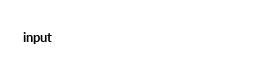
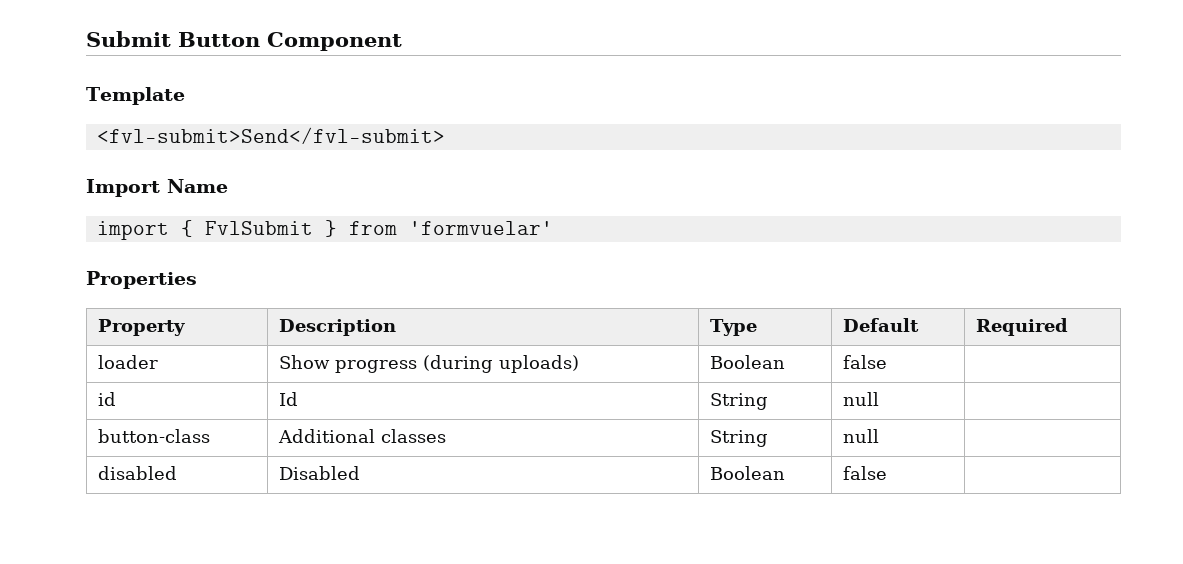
[23,32,52,44] input -> [86,31,402,51] [86,87,185,105] [96,127,445,144] [86,179,228,197] [96,220,553,240] [86,271,197,289] [98,319,186,336] [279,319,397,336] [710,319,758,336] [843,318,920,332] [976,318,1069,336] [98,355,159,369] [279,355,580,373] [710,355,786,369] [843,355,888,369] [98,392,117,406] [279,392,299,406] [710,393,769,410] [843,392,880,406] [98,429,211,443] [278,429,447,443] [710,430,769,447] [843,429,880,443] [98,466,178,480] [279,466,361,480] [710,466,786,480] [843,466,888,480] Submit Button Component // Template // <fvl-submit>Send</fvl-submit> // Import Name // import { FvlSubmit } from 'formvuelar' // Properties // Property | Description | Type | Default | Required // loader | Show progress (during uploads) | Boolean | false | // id | Id | String | null | // button-class | Additional classes | String | null | // disabled | Disabled | Boolean | false |

